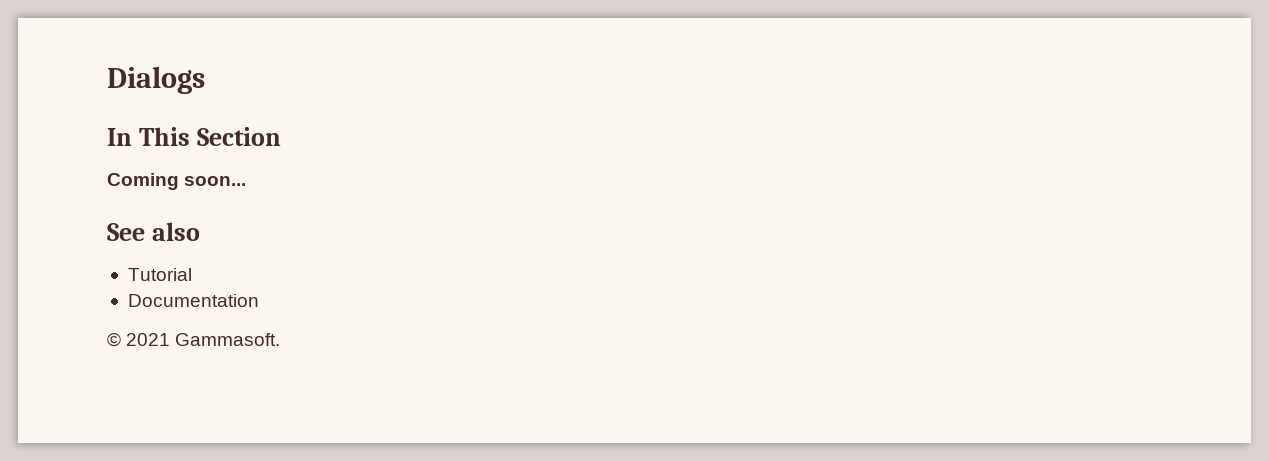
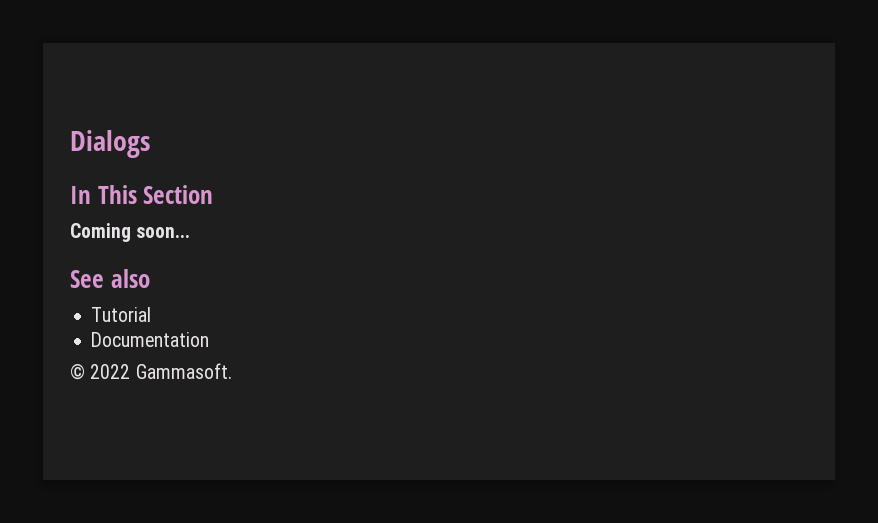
[126,333,171,346] 2021 -> [90,364,131,379] 2022

